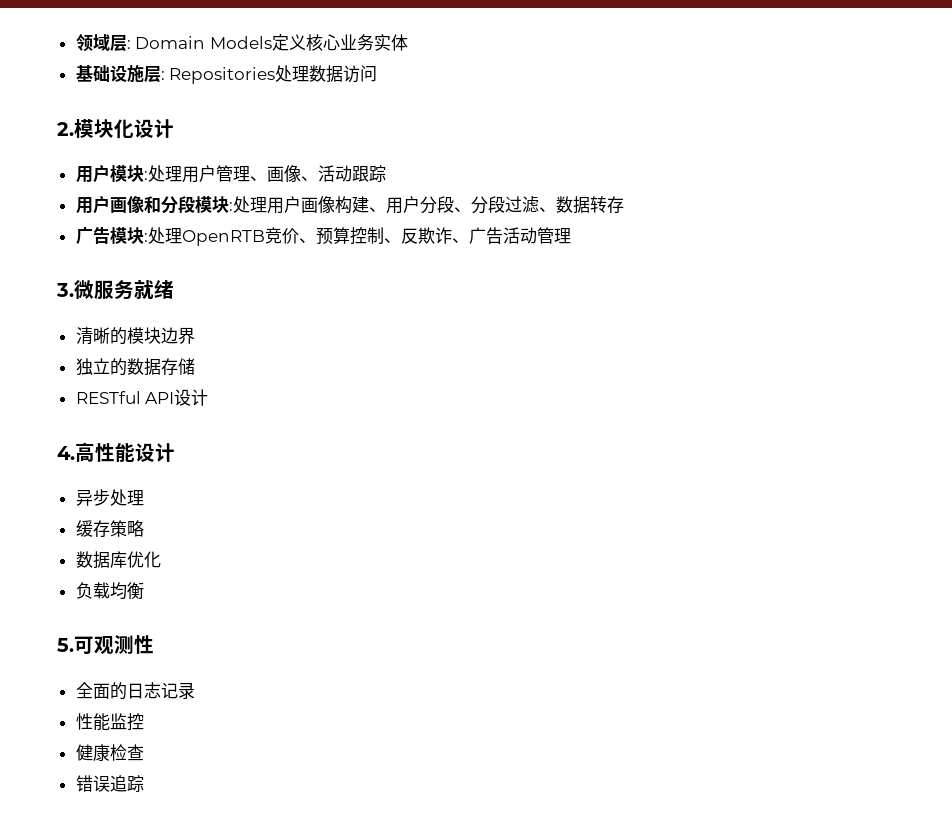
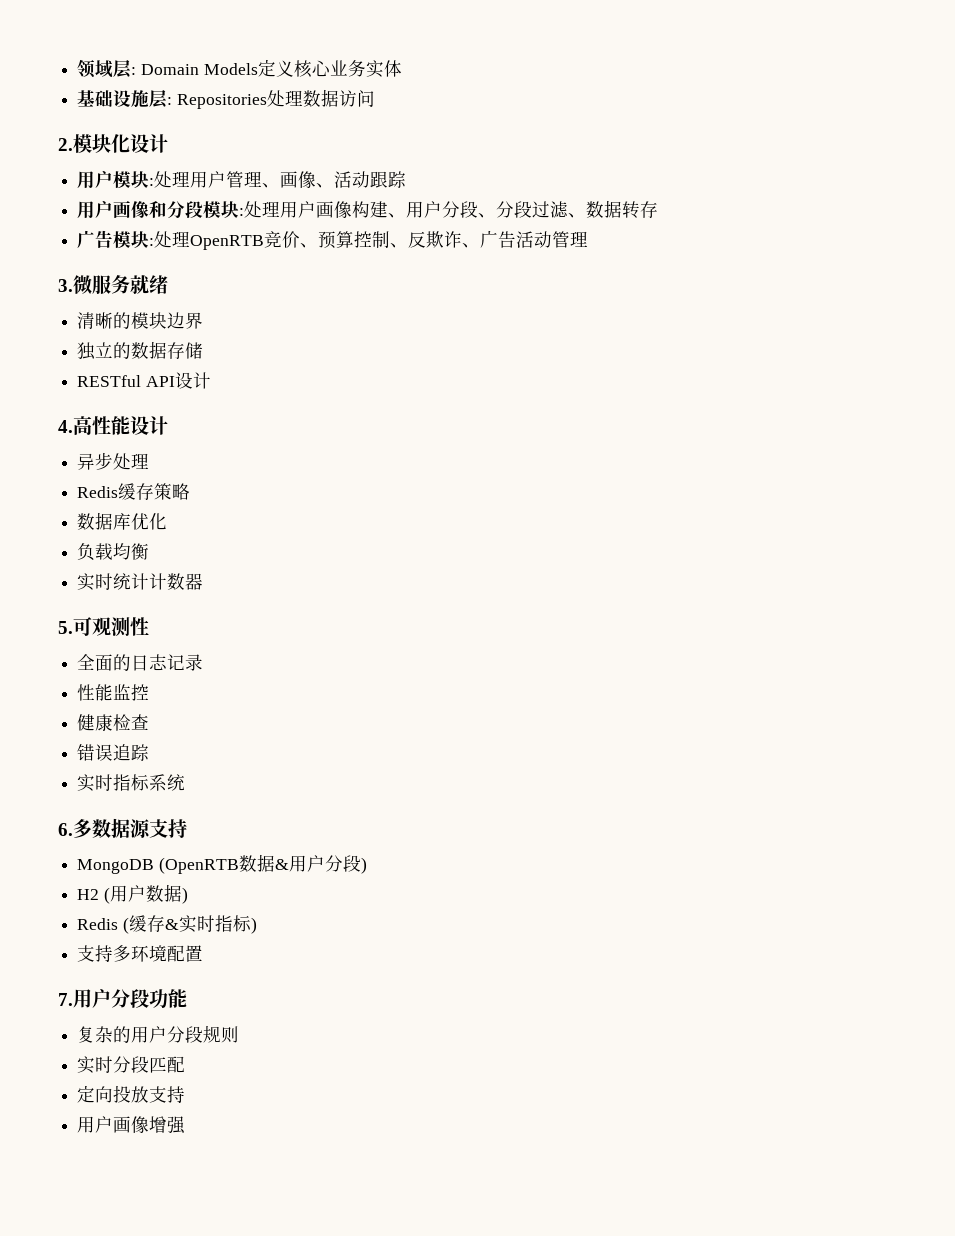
(144, 498) none -> [77,486,119,498] Redis
(144, 591) none -> [77,573,204,591] // 实时统计计数器
(144, 783) none -> [77,774,186,792] [58,818,187,838] [77,854,367,874] [77,884,188,904] [77,915,257,934] [77,945,204,962] [58,989,187,1008] [77,1025,240,1043] [77,1056,186,1074] [77,1085,186,1103] [77,1116,186,1134] // 实时指标系统 // 6.多数据源支持 // MongoDB (OpenRTB数据&用户分段) // H2 (用户数据) // Redis (缓存&实时指标) // 支持多环境配置 // 7.用户分段功能 // 复杂的用户分段规则 // 实时分段匹配 // 定向投放支持 // 用户画像增强

